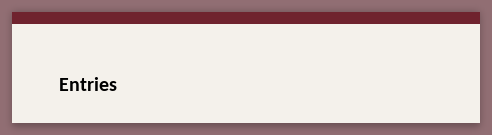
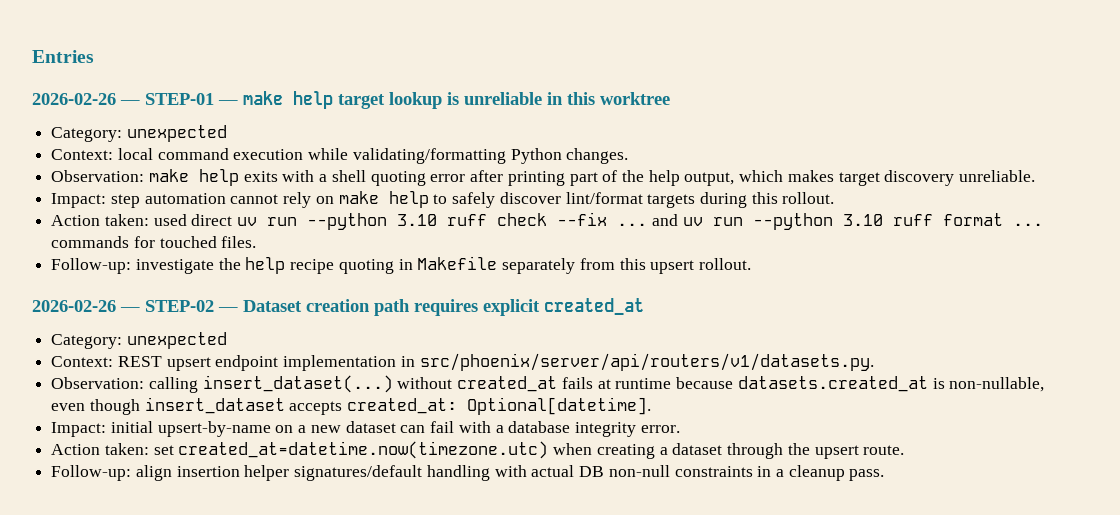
(117, 84) none -> [32,91,670,109] [51,125,227,142] [51,148,629,164] [51,169,1036,186] [51,191,835,208] [51,212,1043,230] [51,236,257,248] [51,256,751,274] [32,298,644,316] [51,332,227,349] [51,353,874,371] [51,375,1045,393] [51,397,652,415] [51,421,680,437] [51,441,905,459] [51,465,885,481] // 2026-02-26 — STEP-01 — make help target lookup is unreliable in this worktree // Category: unexpected // Context: local command execution while validating/formatting Python changes. // Observation: make help exits with a shell quoting error after printing part of the help output, which makes target discovery unreliable. // Impact: step automation cannot rely on make help to safely discover lint/format targets during this rollout. // Action taken: used direct uv run --python 3.10 ruff check --fix ... and uv run --python 3.10 ruff format ... commands for touched files. // Follow-up: investigate the help recipe quoting in Makefile separately from this upsert rollout. // 2026-02-26 — STEP-02 — Dataset creation path requires explicit created_at // Category: unexpected // Context: REST upsert endpoint implementation in src/phoenix/server/api/routers/v1/datasets.py. // Observation: calling insert_dataset(...) without created_at fails at runtime because datasets.created_at is non-nullable, even though insert_dataset accepts created_at: Optional[datetime]. // Impact: initial upsert-by-name on a new dataset can fail with a database integrity error. // Action taken: set created_at=datetime.now(timezone.utc) when creating a dataset through the upsert route. // Follow-up: align insertion helper signatures/default handling with actual DB non-null constraints in a cleanup pass.

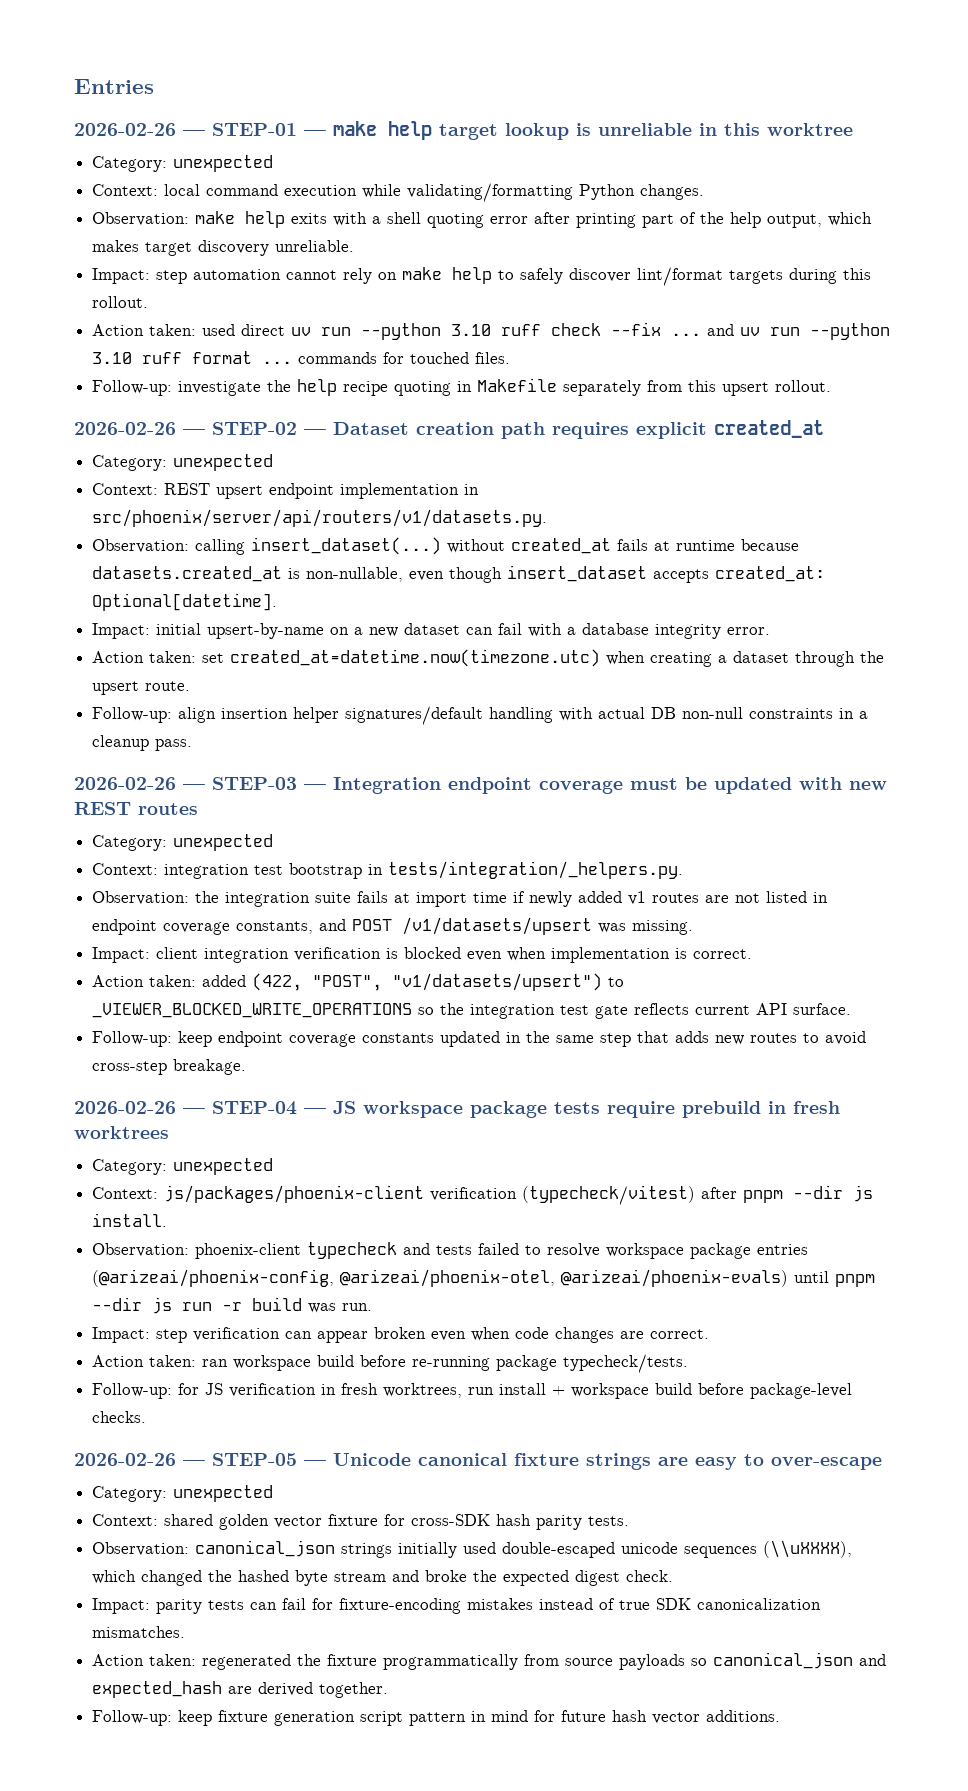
(885, 475) none -> [74,777,887,794] [74,802,198,815] [92,834,274,851] [92,861,684,879] [92,891,829,907] [92,917,694,935] [92,947,753,963] [92,973,625,991] [92,1003,852,1019] [92,1031,867,1047] [92,1059,247,1075] [74,1101,840,1118] [74,1126,169,1139] [92,1158,274,1175] [92,1185,874,1205] [92,1213,168,1227] [92,1242,809,1259] [92,1269,876,1287] [92,1297,373,1314] [92,1327,710,1343] [92,1354,689,1373] [92,1383,853,1399] [92,1411,147,1423] [74,1453,882,1470] [92,1485,274,1502] [92,1514,630,1530] [92,1540,853,1558] [92,1570,674,1586] [92,1598,822,1614] [92,1626,186,1638] [92,1652,887,1670] [92,1681,389,1698] [92,1710,781,1726] // 2026-02-26 — STEP-03 — Integration endpoint coverage must be updated with new REST routes // Category: unexpected // Context: integration test bootstrap in tests/integration/_helpers.py. // Observation: the integration suite fails at import time if newly added v1 routes are not listed in endpoint coverage constants, and POST /v1/datasets/upsert was missing. // Impact: client integration verification is blocked even when implementation is correct. // Action taken: added (422, "POST", "v1/datasets/upsert") to _VIEWER_BLOCKED_WRITE_OPERATIONS so the integration test gate reflects current API surface. // Follow-up: keep endpoint coverage constants updated in the same step that adds new routes to avoid cross-step breakage. // 2026-02-26 — STEP-04 — JS workspace package tests require prebuild in fresh worktrees // Category: unexpected // Context: js/packages/phoenix-client verification (typecheck/vitest) after pnpm --dir js install. // Observation: phoenix-client typecheck and tests failed to resolve workspace package entries (@arizeai/phoenix-config, @arizeai/phoenix-otel, @arizeai/phoenix-evals) until pnpm --dir js run -r build was run. // Impact: step verification can appear broken even when code changes are correct. // Action taken: ran workspace build before re-running package typecheck/tests. // Follow-up: for JS verification in fresh worktrees, run install + workspace build before package-level checks. // 2026-02-26 — STEP-05 — Unicode canonical fixture strings are easy to over-escape // Category: unexpected // Context: shared golden vector fixture for cross-SDK hash parity tests. // Observation: canonical_json strings initially used double-escaped unicode sequences (\\uXXXX), which changed the hashed byte stream and broke the expected digest check. // Impact: parity tests can fail for fixture-encoding mistakes instead of true SDK canonicalization mismatches. // Action taken: regenerated the fixture programmatically from source payloads so canonical_json and expected_hash are derived together. // Follow-up: keep fixture generation script pattern in mind for future hash vector additions.

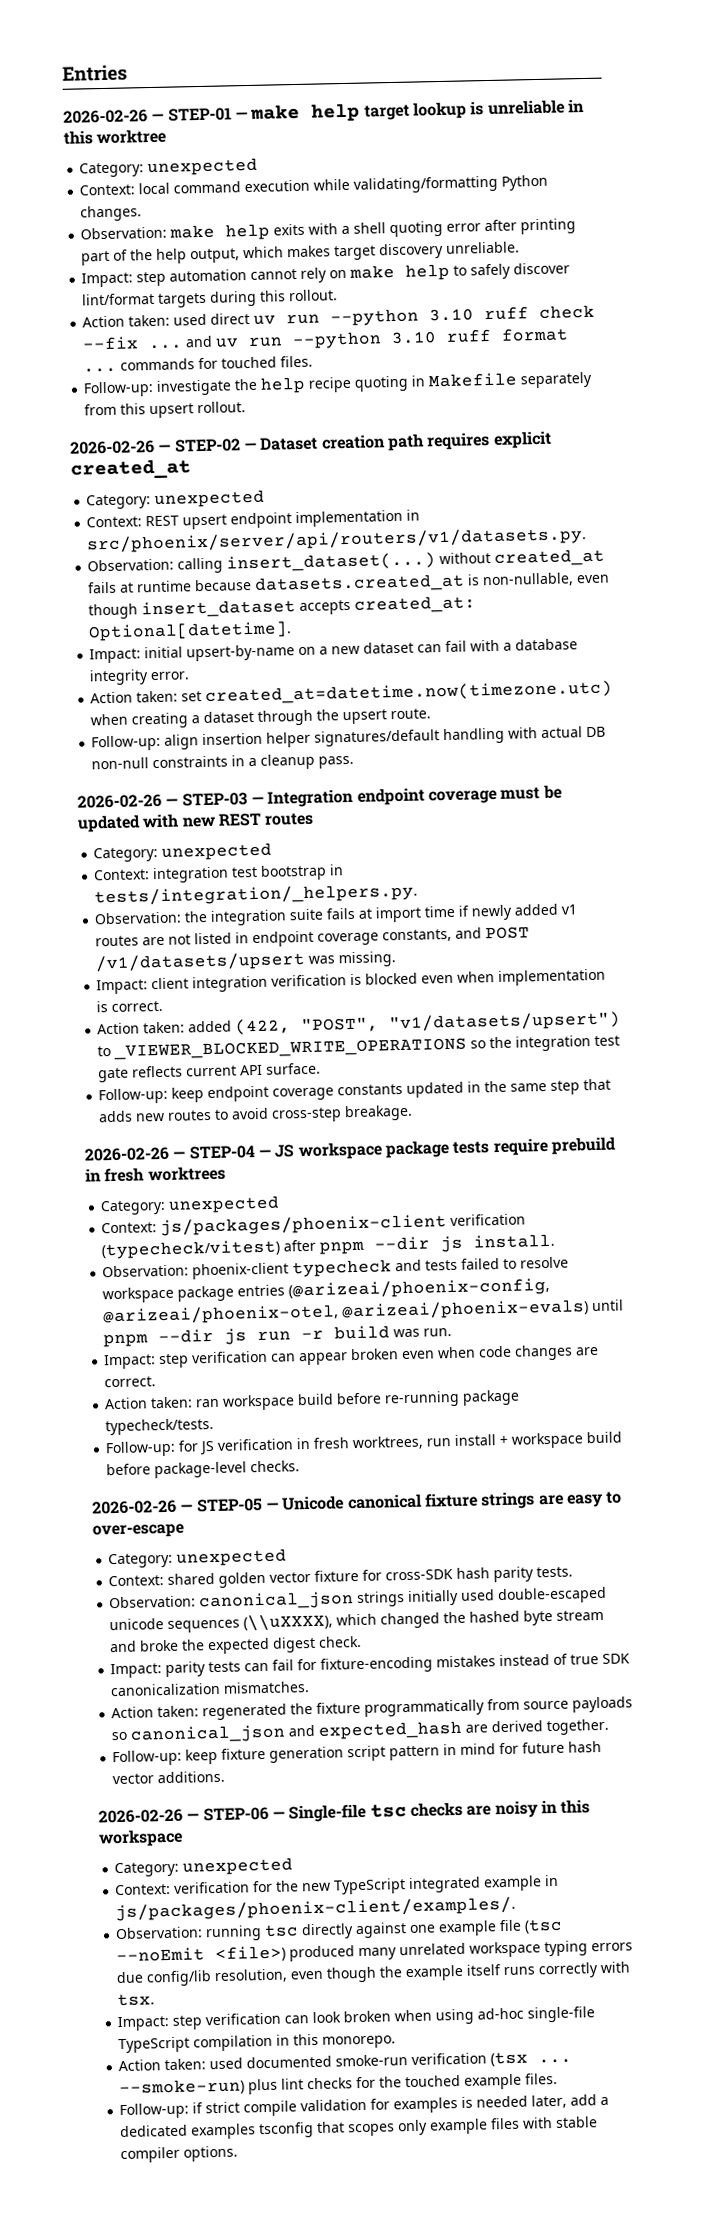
(781, 1716) none -> [98,1799,591,1824] [98,1828,183,1848] [114,1857,294,1878] [115,1874,560,1896] [115,1896,517,1922] [115,1918,564,1942] [116,1940,634,1963] [116,1961,631,1987] [117,1993,156,2007] [117,2006,596,2032] [118,2033,397,2054] [118,2051,573,2072] [119,2072,559,2097] [119,2094,610,2120] [120,2116,599,2140] [120,2145,239,2164] // 2026-02-26 — STEP-06 — Single-file tsc checks are noisy in this workspace // Category: unexpected // Context: verification for the new TypeScript integrated example in js/packages/phoenix-client/examples/. // Observation: running tsc directly against one example file (tsc --noEmit <file>) produced many unrelated workspace typing errors due config/lib resolution, even though the example itself runs correctly with tsx. // Impact: step verification can look broken when using ad-hoc single-file TypeScript compilation in this monorepo. // Action taken: used documented smoke-run verification (tsx ... --smoke-run) plus lint checks for the touched example files. // Follow-up: if strict compile validation for examples is needed later, add a dedicated examples tsconfig that scopes only example files with stable compiler options.

